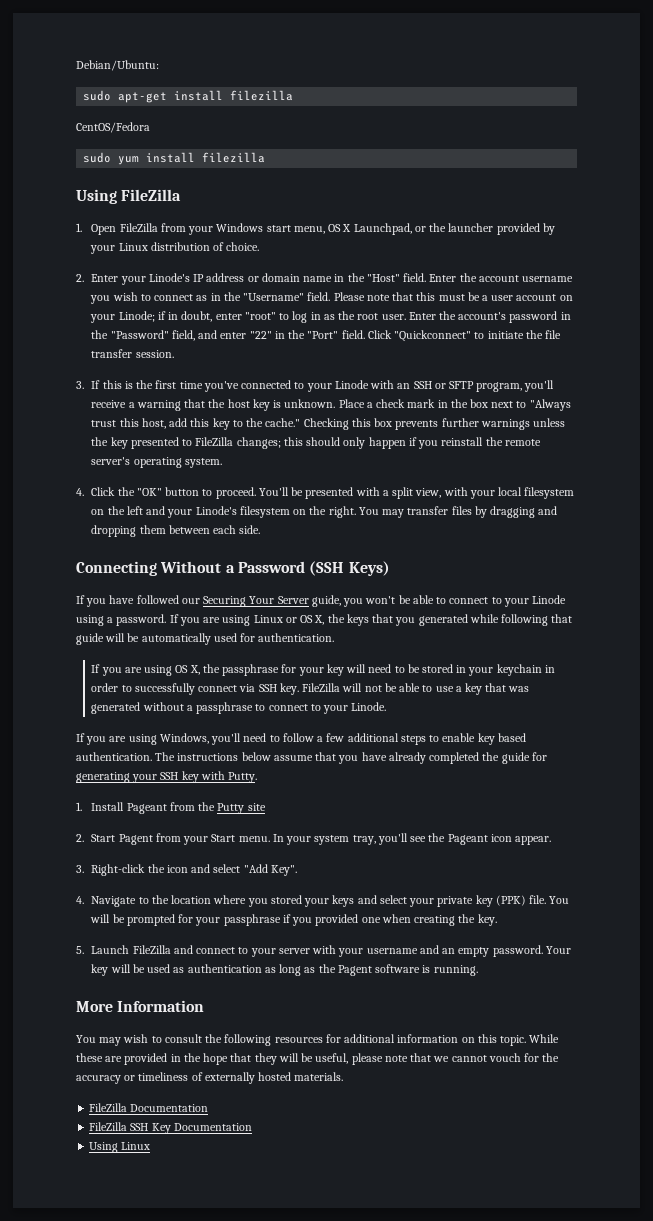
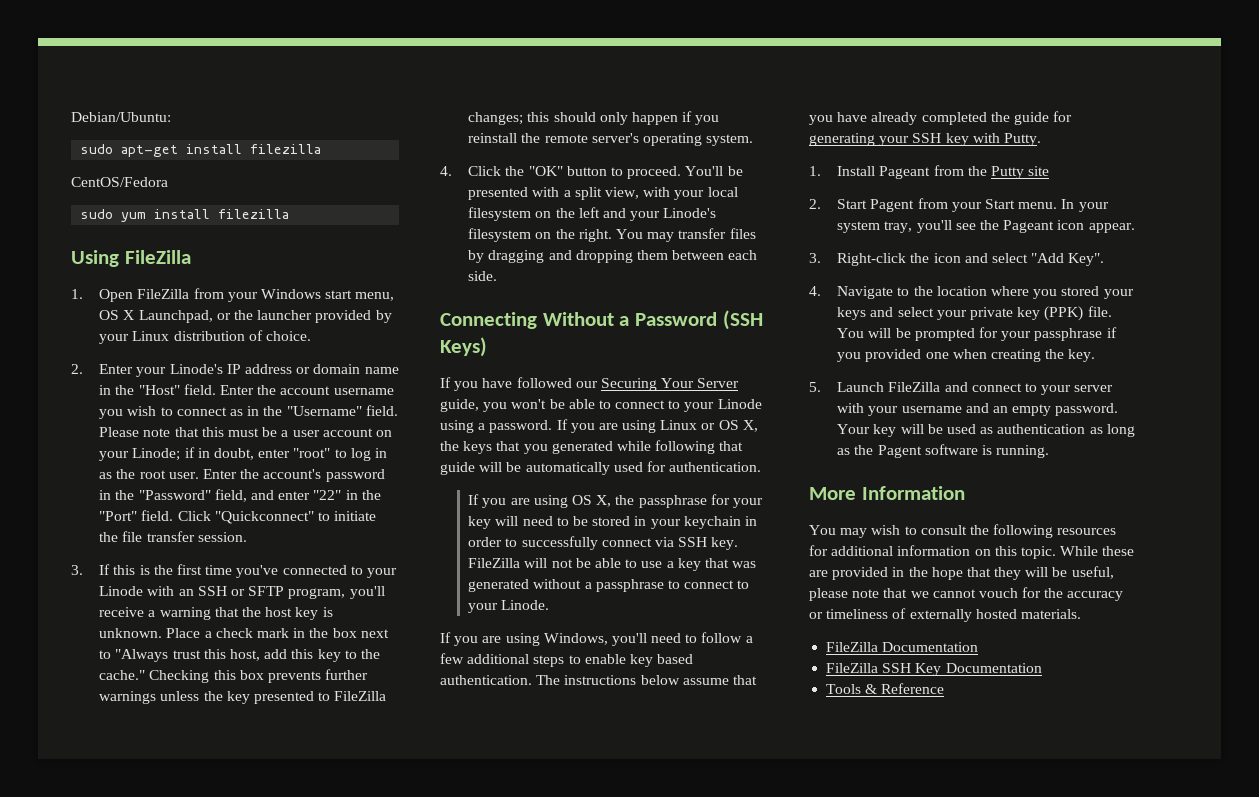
[89,1142,151,1153] Using Linux -> [826,683,945,694] Tools & Reference

